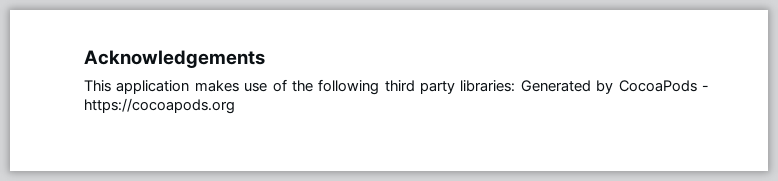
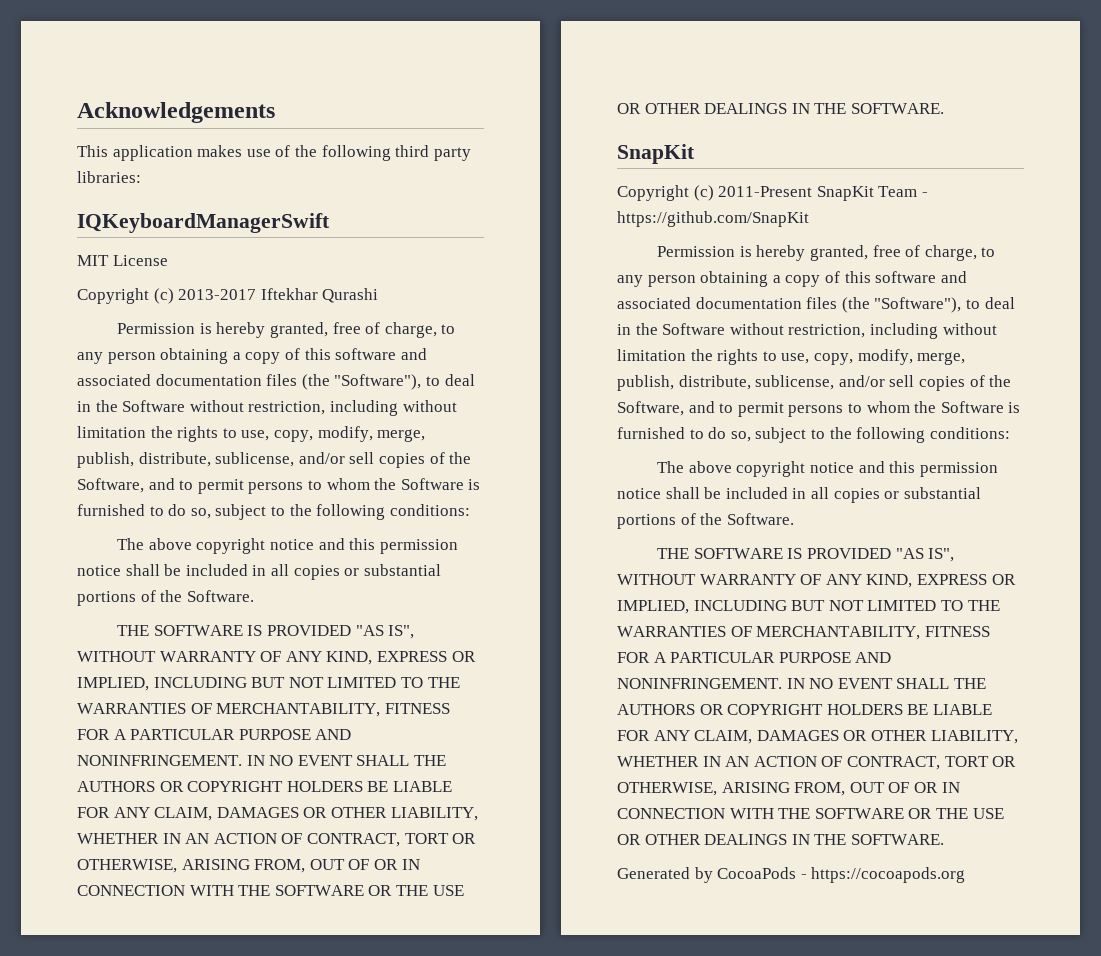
(516, 86) none -> [77,213,330,233] [77,255,168,266] [77,288,379,304] [117,322,456,338] [77,348,427,364] [77,374,475,390] [77,400,457,416] [77,426,426,442] [77,452,472,468] [77,478,481,494] [77,504,470,520] [117,538,458,554] [77,564,441,580] [77,590,254,606] [117,625,415,639] [77,651,476,665] [77,677,460,691] [77,703,450,717] [77,729,352,740] [77,755,446,766] [77,781,452,792] [77,807,478,821] [77,833,477,847] [77,859,420,873] [77,885,464,896] [617,103,944,114] [617,144,695,164] [617,185,928,201] [617,211,809,227] [657,245,996,261] [617,271,967,287] [617,297,1015,313] [617,323,997,339] [617,349,966,365] [617,375,1012,391] [617,401,1021,417] [617,427,1010,443] [657,461,998,477] [617,487,981,503] [617,513,794,529] [657,548,955,562] [617,574,1016,588] [617,600,1000,614] [617,626,990,640] [617,652,892,663] [617,678,986,689] [617,704,992,715] [617,730,1018,744] [617,756,1017,770] [617,782,960,796] [617,808,1004,819] [617,834,944,845] // IQKeyboardManagerSwift // MIT License // Copyright (c) 2013-2017 Iftekhar Qurashi // Permission is hereby granted, free of charge, to any person obtaining a copy of this software and associated documentation files (the "Software"), to deal in the Software without restriction, including without limitation the rights to use, copy, modify, merge, publish, distribute, sublicense, and/or sell copies of the Software, and to permit persons to whom the Software is furnished to do so, subject to the following conditions: // The above copyright notice and this permission notice shall be included in all copies or substantial portions of the Software. // THE SOFTWARE IS PROVIDED "AS IS", WITHOUT WARRANTY OF ANY KIND, EXPRESS OR IMPLIED, INCLUDING BUT NOT LIMITED TO THE WARRANTIES OF MERCHANTABILITY, FITNESS FOR A PARTICULAR PURPOSE AND NONINFRINGEMENT. IN NO EVENT SHALL THE AUTHORS OR COPYRIGHT HOLDERS BE LIABLE FOR ANY CLAIM, DAMAGES OR OTHER LIABILITY, WHETHER IN AN ACTION OF CONTRACT, TORT OR OTHERWISE, ARISING FROM, OUT OF OR IN CONNECTION WITH THE SOFTWARE OR THE USE OR OTHER DEALINGS IN THE SOFTWARE. // SnapKit // Copyright (c) 2011-Present SnapKit Team - https://github.com/SnapKit // Permission is hereby granted, free of charge, to any person obtaining a copy of this software and associated documentation files (the "Software"), to deal in the Software without restriction, including without limitation the rights to use, copy, modify, merge, publish, distribute, sublicense, and/or sell copies of the Software, and to permit persons to whom the Software is furnished to do so, subject to the following conditions: // The above copyright notice and this permission notice shall be included in all copies or substantial portions of the Software. // THE SOFTWARE IS PROVIDED "AS IS", WITHOUT WARRANTY OF ANY KIND, EXPRESS OR IMPLIED, INCLUDING BUT NOT LIMITED TO THE WARRANTIES OF MERCHANTABILITY, FITNESS FOR A PARTICULAR PURPOSE AND NONINFRINGEMENT. IN NO EVENT SHALL THE AUTHORS OR COPYRIGHT HOLDERS BE LIABLE FOR ANY CLAIM, DAMAGES OR OTHER LIABILITY, WHETHER IN AN ACTION OF CONTRACT, TORT OR OTHERWISE, ARISING FROM, OUT OF OR IN CONNECTION WITH THE SOFTWARE OR THE USE OR OTHER DEALINGS IN THE SOFTWARE. //

